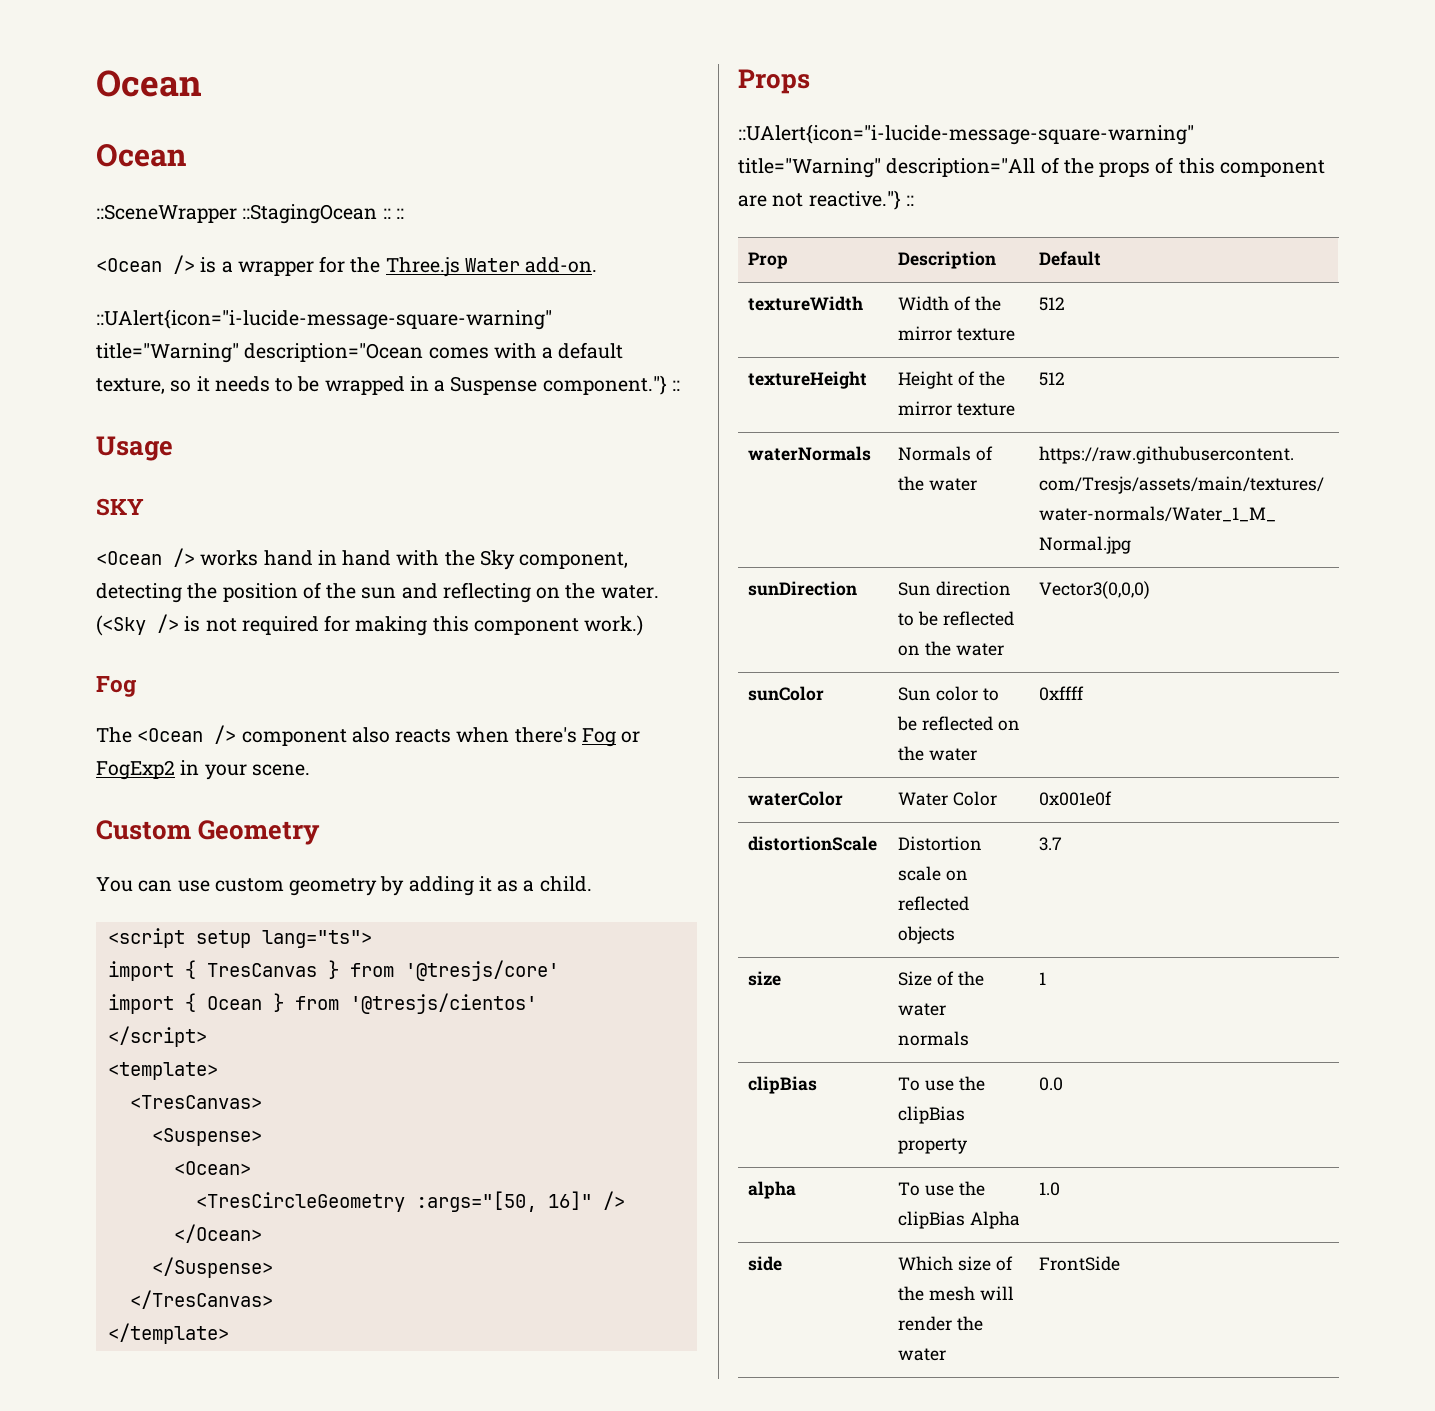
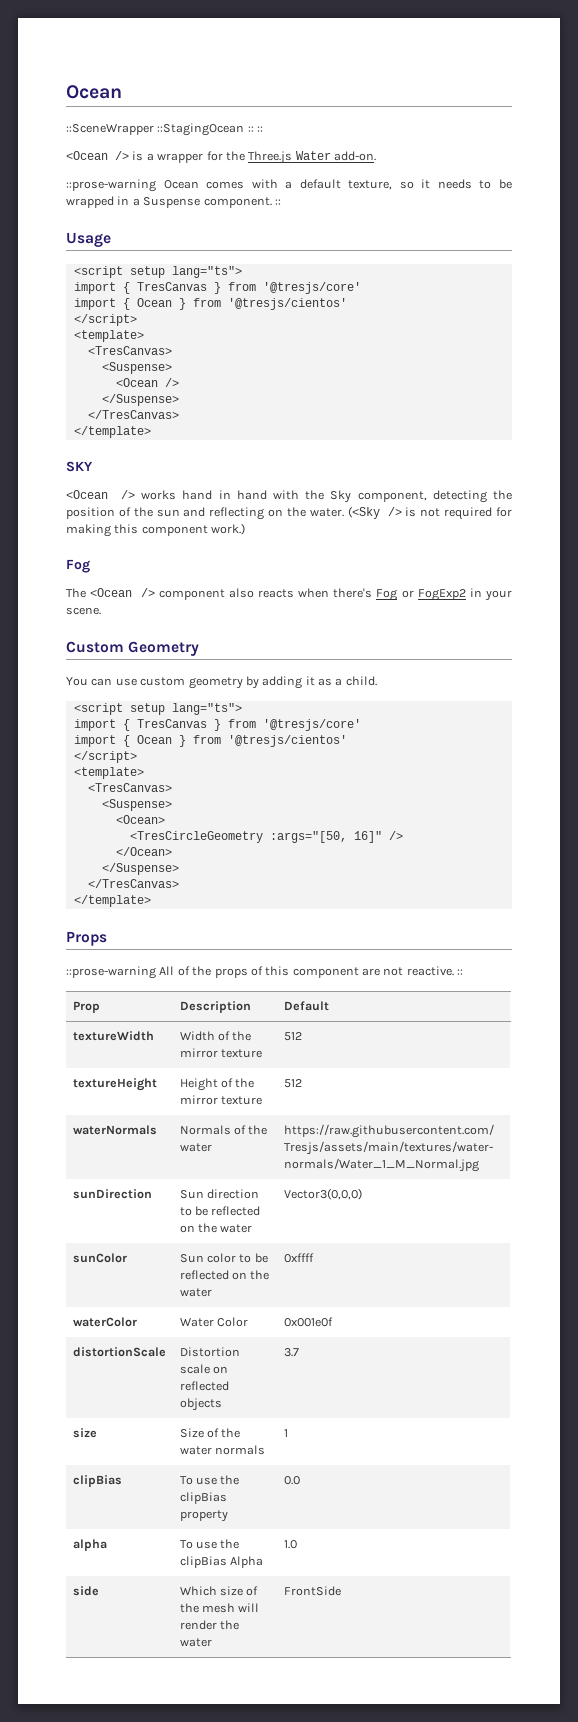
[96,70,202,97] [96,144,186,167] Ocean // Ocean -> [66,85,122,99] Ocean
[96,309,552,330] [96,343,424,363] ::UAlert{icon="i-lucide-message-square-warning" title="Warning" description="Ocean -> [66,179,199,192] ::prose-warning Ocean
[542,375,667,395] component."} -> [203,197,272,208] component.
(173, 448) none -> [73,266,242,278] [73,282,361,294] [73,298,347,310] [73,314,137,326] [73,330,144,342] [87,346,172,355] [101,362,172,374] [115,378,179,387] [101,394,179,406] [87,410,179,419] [73,426,151,438] // <script setup lang="ts"> // import { TresCanvas } from '@tresjs/core' // import { Ocean } from '@tresjs/cientos' // </script> // <template> // <TresCanvas> // <Suspense> // <Ocean /> // </Suspense> // </TresCanvas> // </template>
[738,124,1194,145] [738,158,1036,178] ::UAlert{icon="i-lucide-message-square-warning" title="Warning" description="All -> [66,966,175,979] ::prose-warning All
[808,190,901,210] reactive."} -> [406,966,454,976] reactive.

